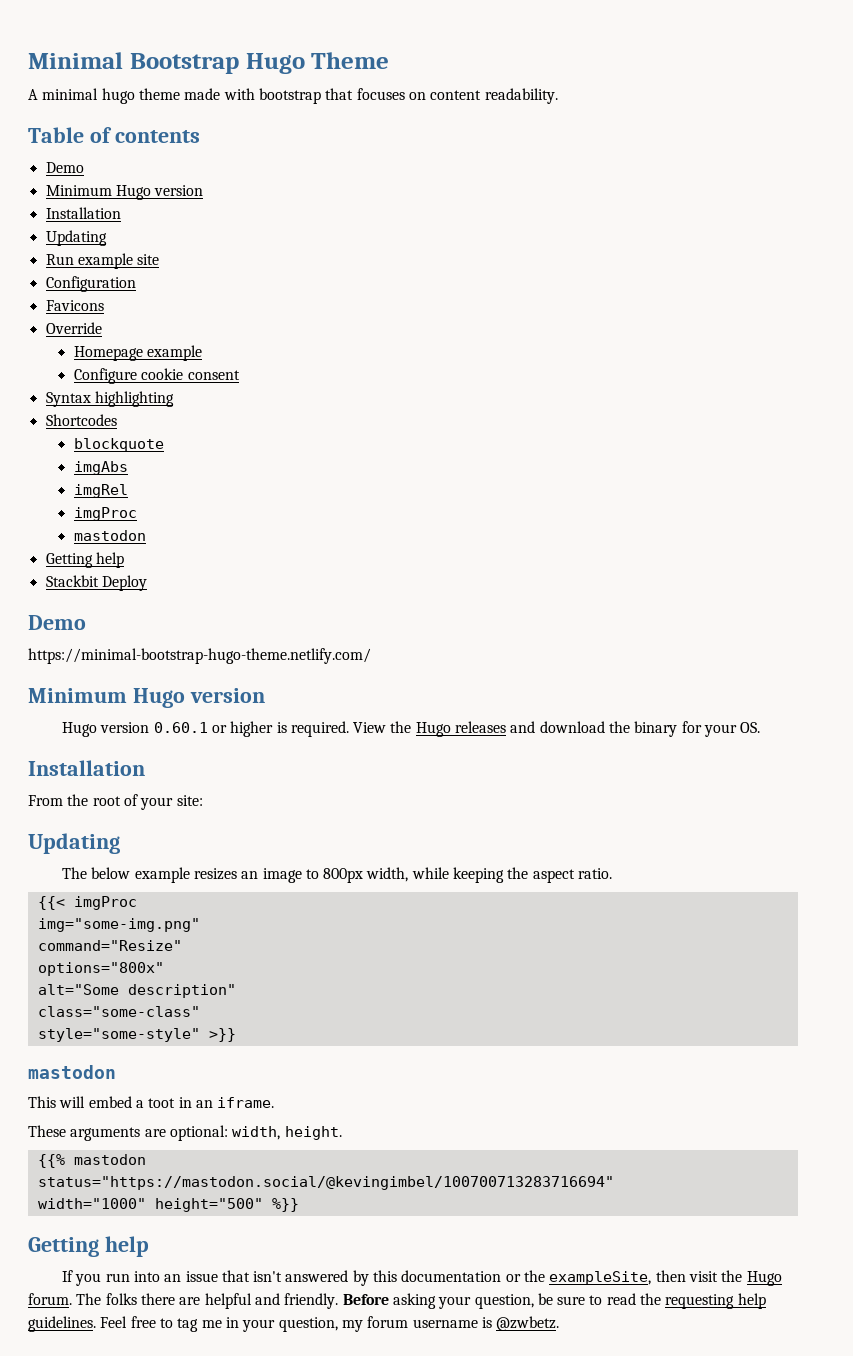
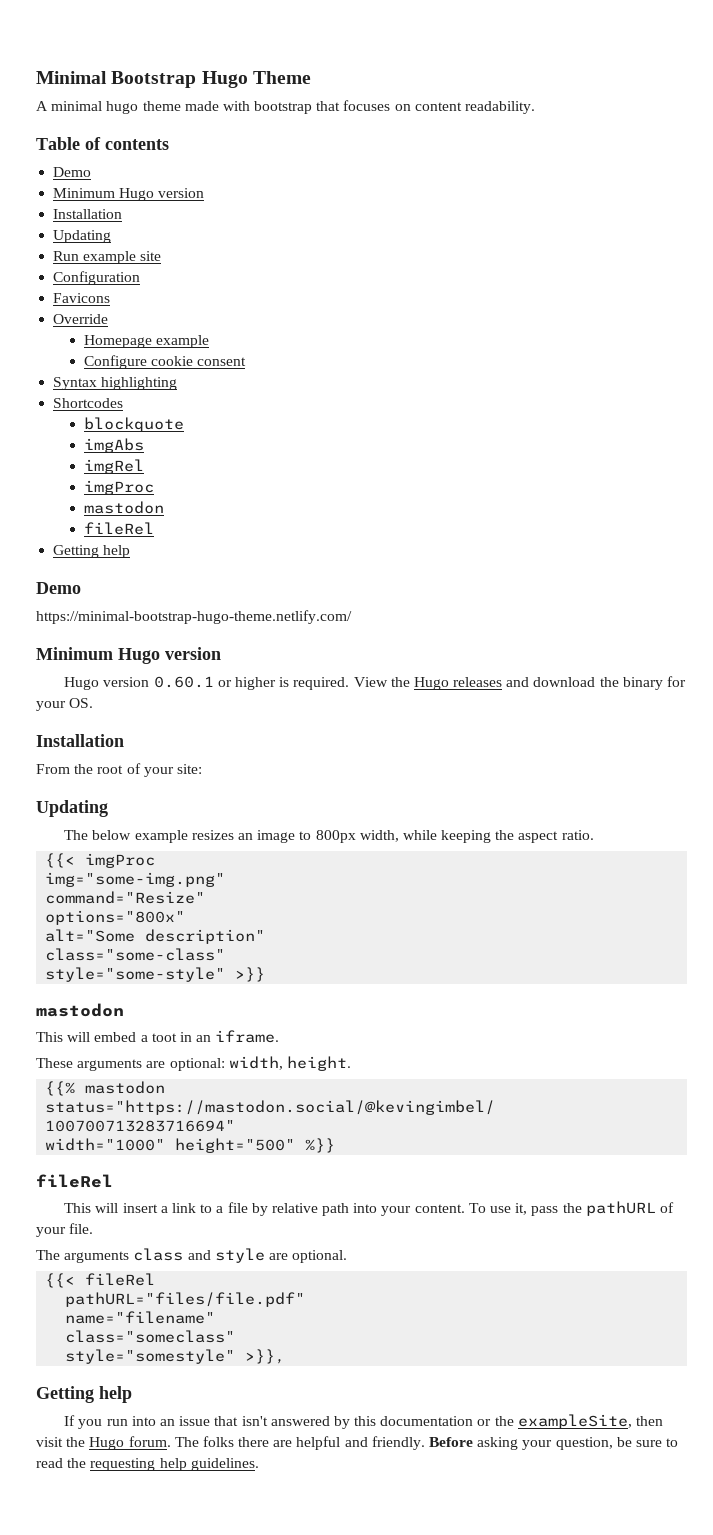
[45,552,124,568] [45,575,147,591] // Getting help // Stackbit Deploy -> [83,522,154,535] [53,545,131,558] // fileRel // Getting help
(299, 1205) none -> [36,1174,113,1188] [64,1201,674,1216] [36,1223,94,1237] [36,1248,348,1263] [45,1273,156,1288] [65,1292,306,1307] [65,1311,216,1324] [65,1330,236,1343] [65,1349,286,1364] // fileRel // This will insert a link to a file by relative path into your content. To use it, pass the pathURL of your file. // The arguments class and style are optional. // {{< fileRel // pathURL="files/file.pdf" // name="filename" // class="someclass" // style="somestyle" >}},
[100,1316,560,1332] Feel free to tag me in your question, my forum username is @zwbetz. -> (259, 1464) none

